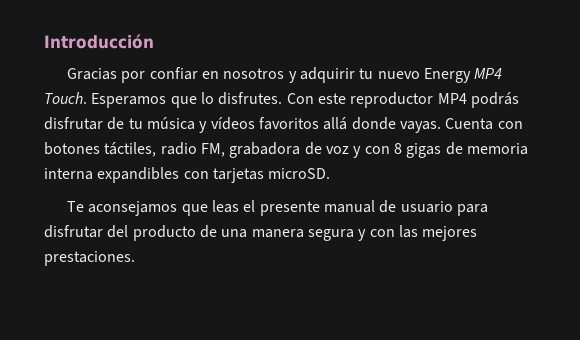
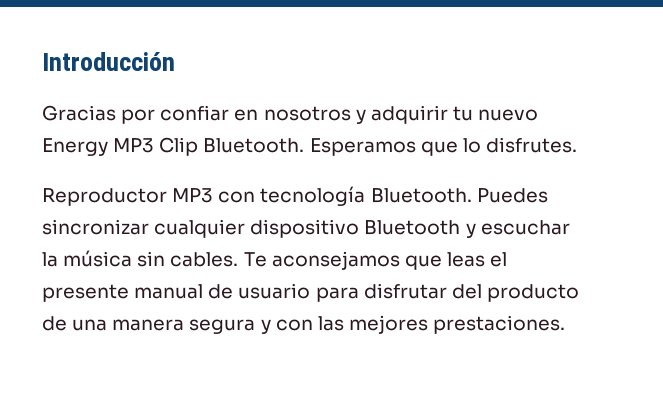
[474,68,503,79] [44,92,87,104] MP4 Touch. -> [113,137,305,156] MP3 Clip Bluetooth.
[286,92,519,108] [44,117,523,133] [44,142,528,158] [44,167,331,183] Con este reproductor MP4 podrás disfrutar de tu música y vídeos favoritos allá donde vayas. Cuenta con botones táctiles, radio FM, grabadora de voz y con 8 gigas de memoria interna expandibles con tarjetas microSD. // -> [42,186,548,206] [42,219,570,238] [42,250,239,267] // Reproductor MP3 con tecnología Bluetooth. Puedes sincronizar cualquier dispositivo Bluetooth y escuchar la música sin cables.

